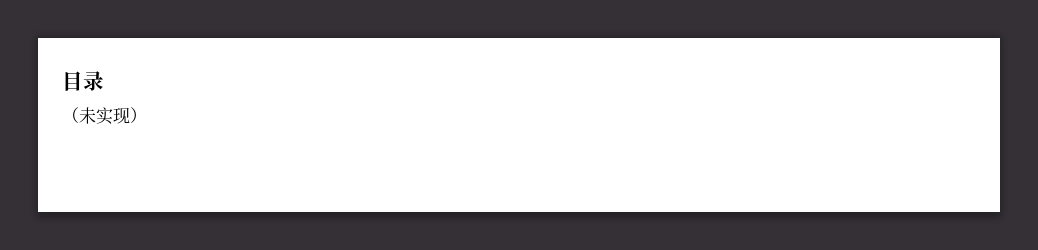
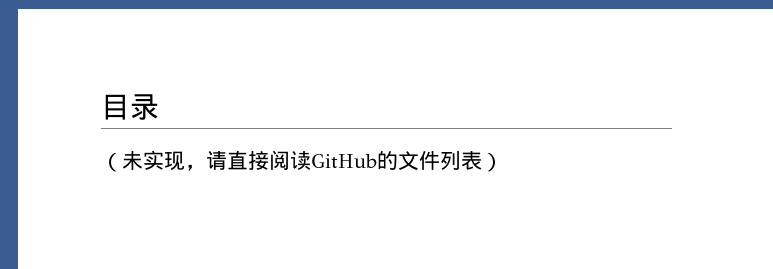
(130, 115) none -> [185,150,482,171] ，请直接阅读GitHub的文件列表

